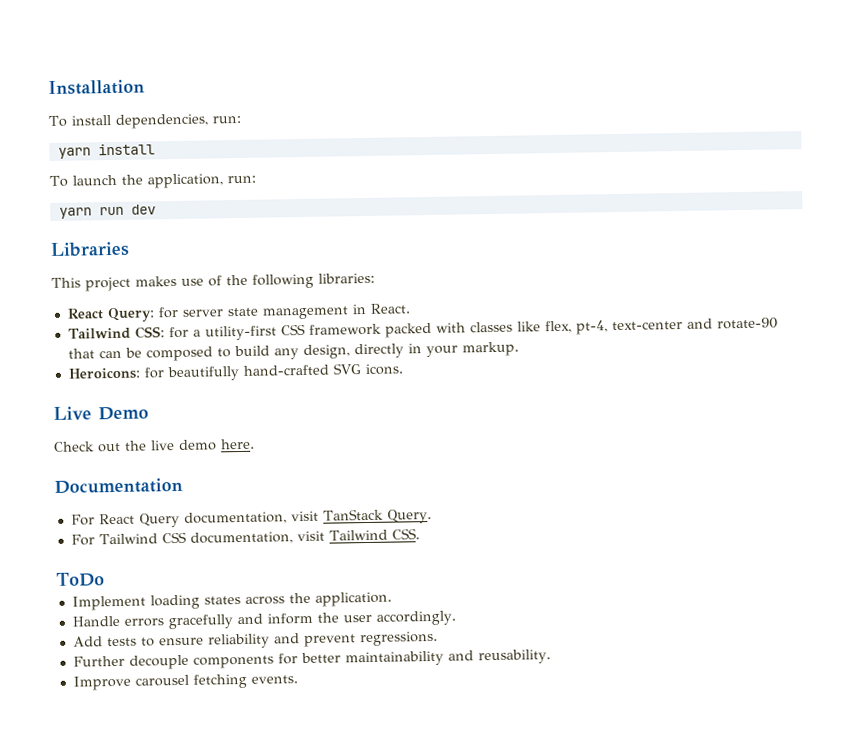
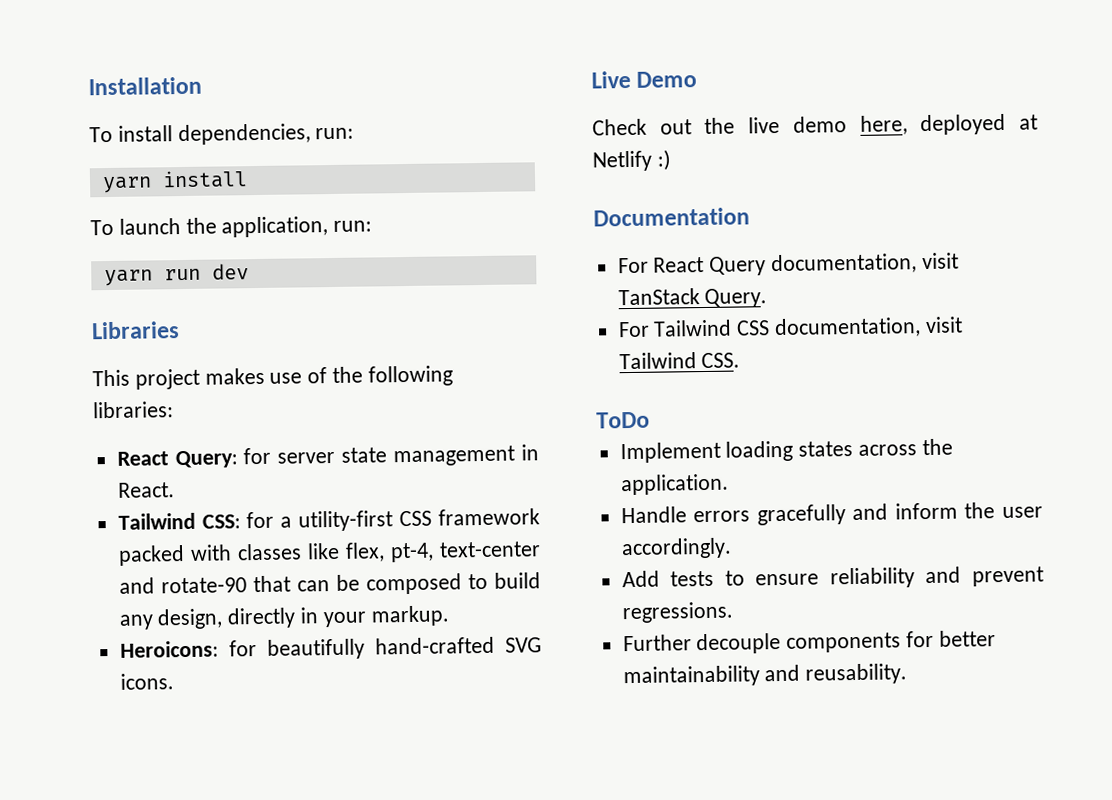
[220,438,255,450] here. -> [859,113,1038,136] [592,149,671,172] here, deployed at Netlify :)
[72,673,298,691] // Improve carousel fetching events. -> (908, 674) none

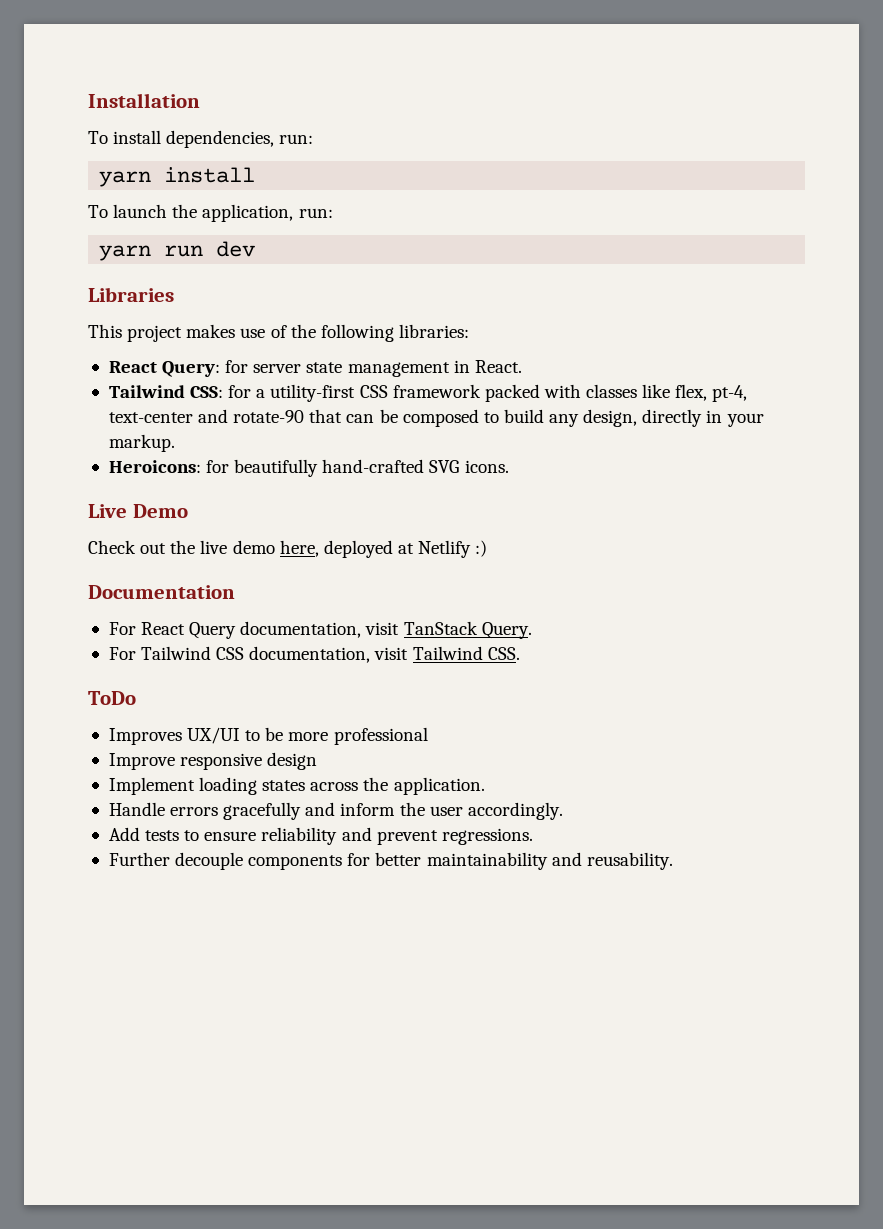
(650, 420) none -> [108,727,428,745] [108,752,318,770] // Improves UX/UI to be more professional // Improve responsive design

